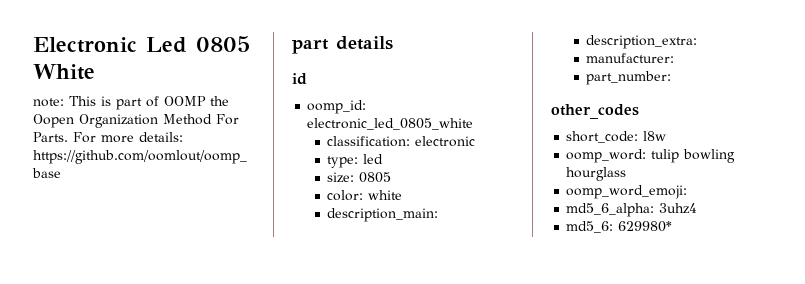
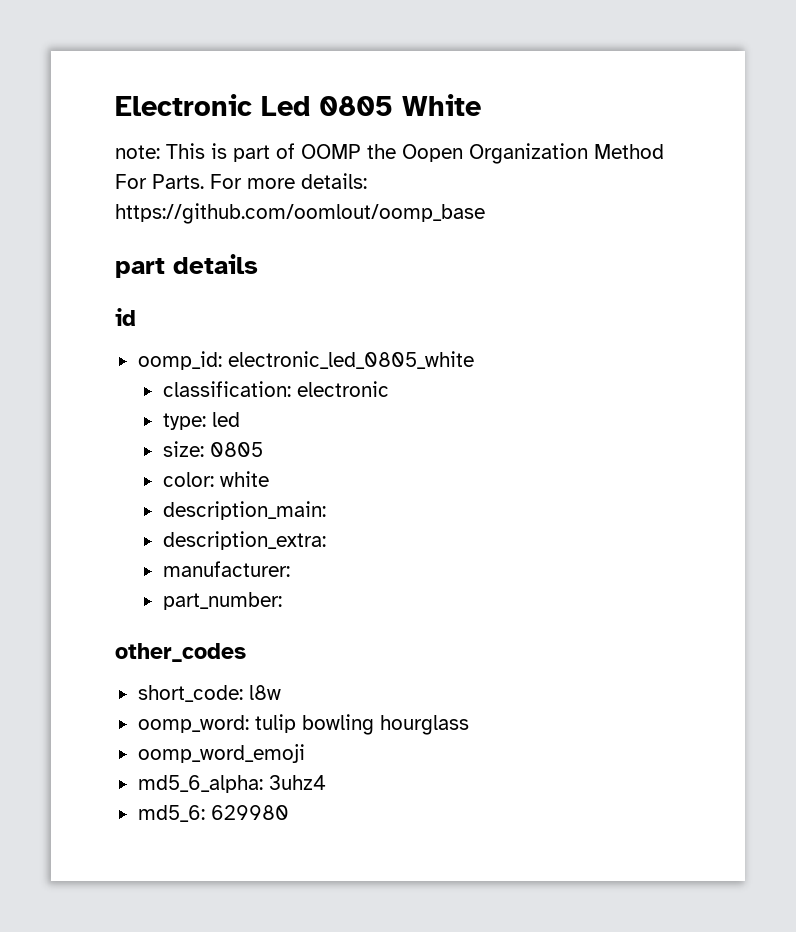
[566,185,688,199] oomp_word_emoji: -> [137,744,305,763] oomp_word_emoji
[618,221,673,232] 629980* -> [210,805,289,820] 629980

